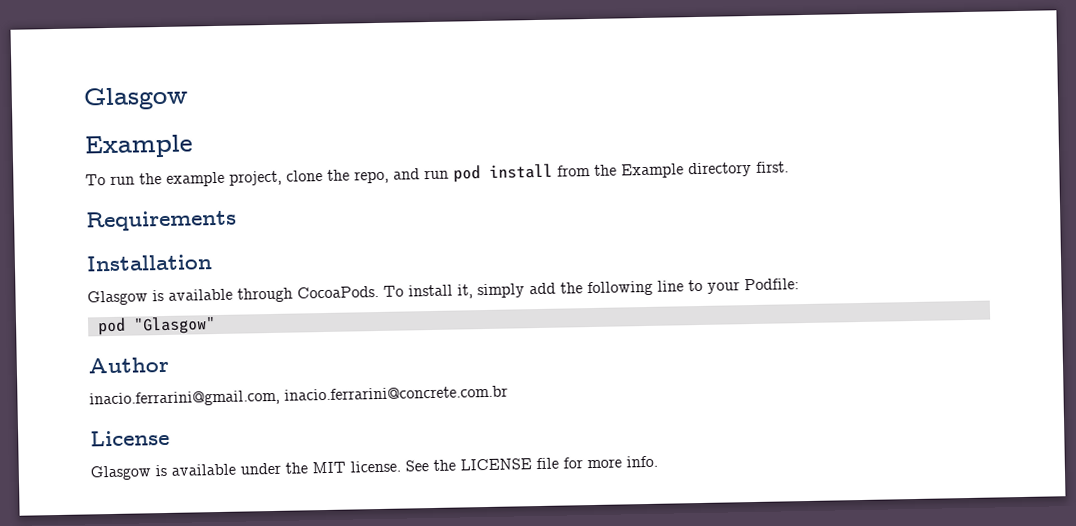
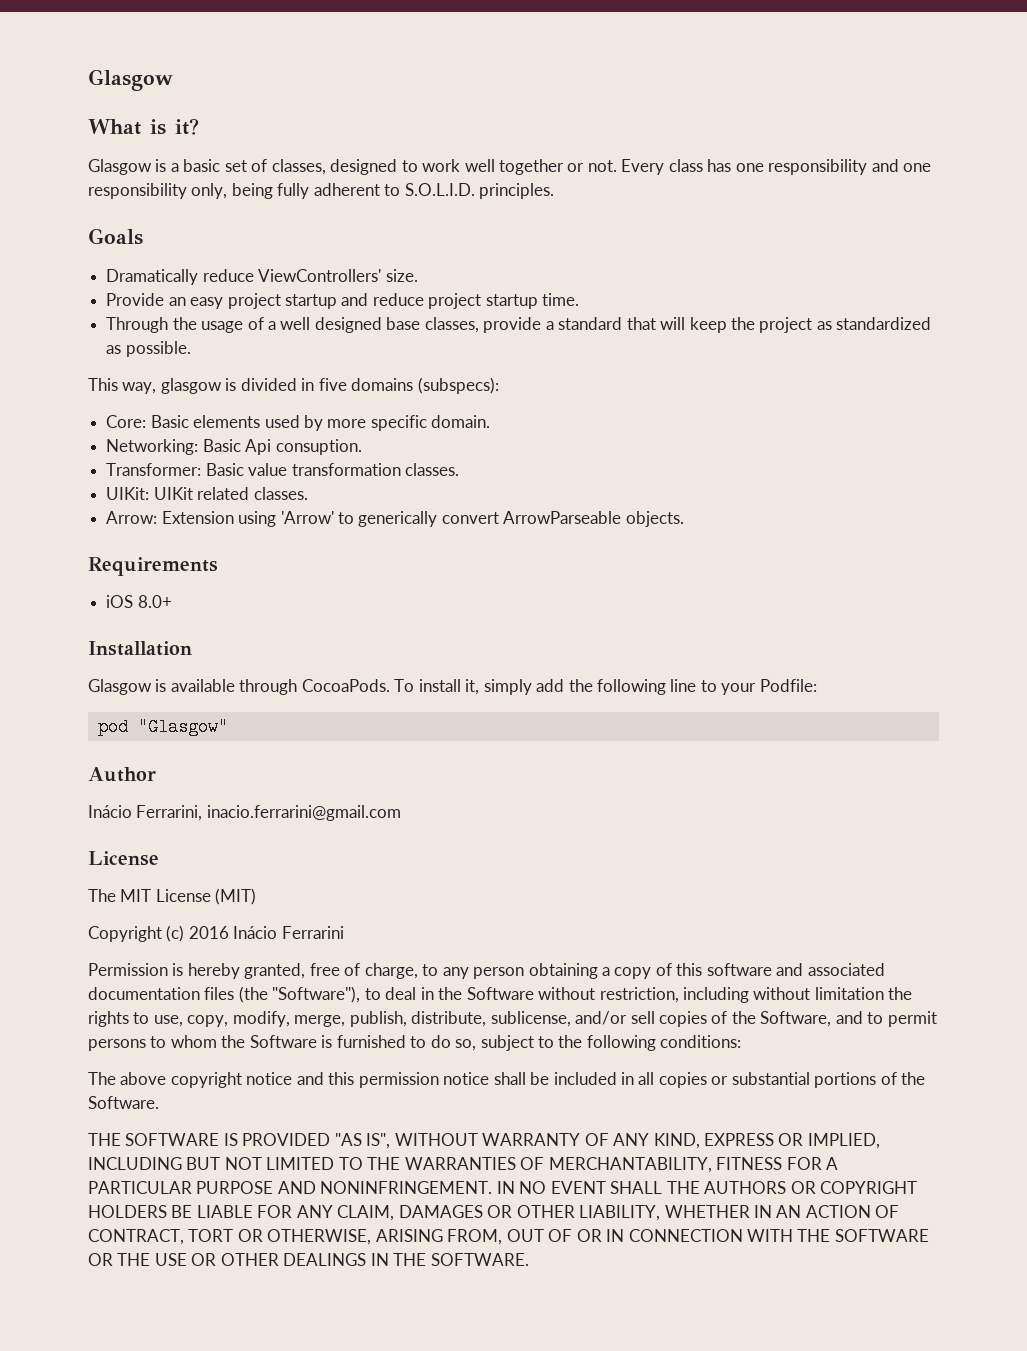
[84,134,193,159] [85,161,789,187] Example // To run the example project, clone the repo, and run pod install from the Example directory first. -> [88,118,199,135] [88,159,932,175] [88,183,555,199] [88,228,143,245] [106,269,418,285] [106,293,580,309] [106,317,932,333] [106,341,191,357] [88,377,499,394] [106,415,491,431] [106,439,362,455] [106,463,459,476] [106,487,308,500] [106,511,684,527] What is it? // Glasgow is a basic set of classes, designed to work well together or not. Every class has one responsibility and one responsibility only, being fully adherent to S.O.L.I.D. principles. // Goals // Dramatically reduce ViewControllers' size. // Provide an easy project startup and reduce project startup time. // Through the usage of a well designed base classes, provide a standard that will keep the project as standardized as possible. // This way, glasgow is divided in five domains (subspecs): // Core: Basic elements used by more specific domain. // Networking: Basic Api consuption. // Transformer: Basic value transformation classes. // UIKit: UIKit related classes. // Arrow: Extension using 'Arrow' to generically convert ArrowParseable objects.
(237, 220) none -> [106,595,172,608] // iOS 8.0+
[89,385,508,408] [90,429,170,447] [90,455,658,481] inacio.ferrarini@gmail.com, inacio.ferrarini@concrete.com.br // License // Glasgow is available under the MIT license. See the LICENSE file for more info. -> [88,805,401,821] [88,851,159,866] [88,888,257,905] [88,925,344,942] [88,963,885,979] [88,986,913,1003] [88,1011,937,1027] [88,1035,742,1051] [88,1072,926,1088] [88,1096,159,1109] [88,1133,880,1149] [88,1157,839,1173] [88,1181,918,1194] [88,1205,900,1221] [88,1229,929,1245] [88,1253,529,1266] Inácio Ferrarini, inacio.ferrarini@gmail.com // License // The MIT License (MIT) // Copyright (c) 2016 Inácio Ferrarini // Permission is hereby granted, free of charge, to any person obtaining a copy of this software and associated documentation files (the "Software"), to deal in the Software without restriction, including without limitation the rights to use, copy, modify, merge, publish, distribute, sublicense, and/or sell copies of the Software, and to permit persons to whom the Software is furnished to do so, subject to the following conditions: // The above copyright notice and this permission notice shall be included in all copies or substantial portions of the Software. // THE SOFTWARE IS PROVIDED "AS IS", WITHOUT WARRANTY OF ANY KIND, EXPRESS OR IMPLIED, INCLUDING BUT NOT LIMITED TO THE WARRANTIES OF MERCHANTABILITY, FITNESS FOR A PARTICULAR PURPOSE AND NONINFRINGEMENT. IN NO EVENT SHALL THE AUTHORS OR COPYRIGHT HOLDERS BE LIABLE FOR ANY CLAIM, DAMAGES OR OTHER LIABILITY, WHETHER IN AN ACTION OF CONTRACT, TORT OR OTHERWISE, ARISING FROM, OUT OF OR IN CONNECTION WITH THE SOFTWARE OR THE USE OR OTHER DEALINGS IN THE SOFTWARE.

